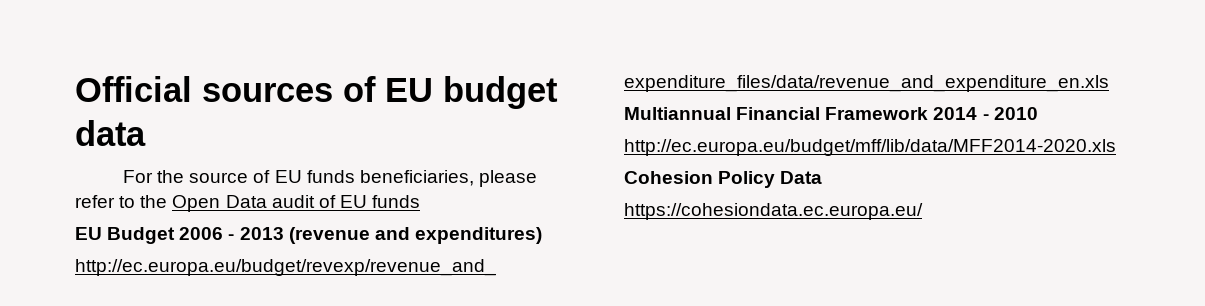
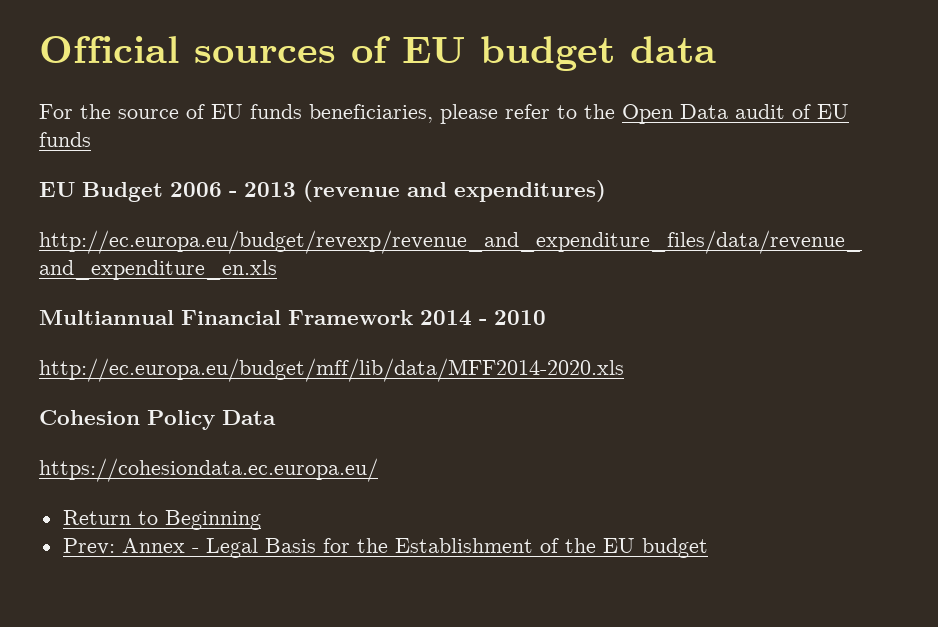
(923, 211) none -> [62,510,261,530] [62,538,708,558] // Return to Beginning // Prev: Annex - Legal Basis for the Establishment of the EU budget

